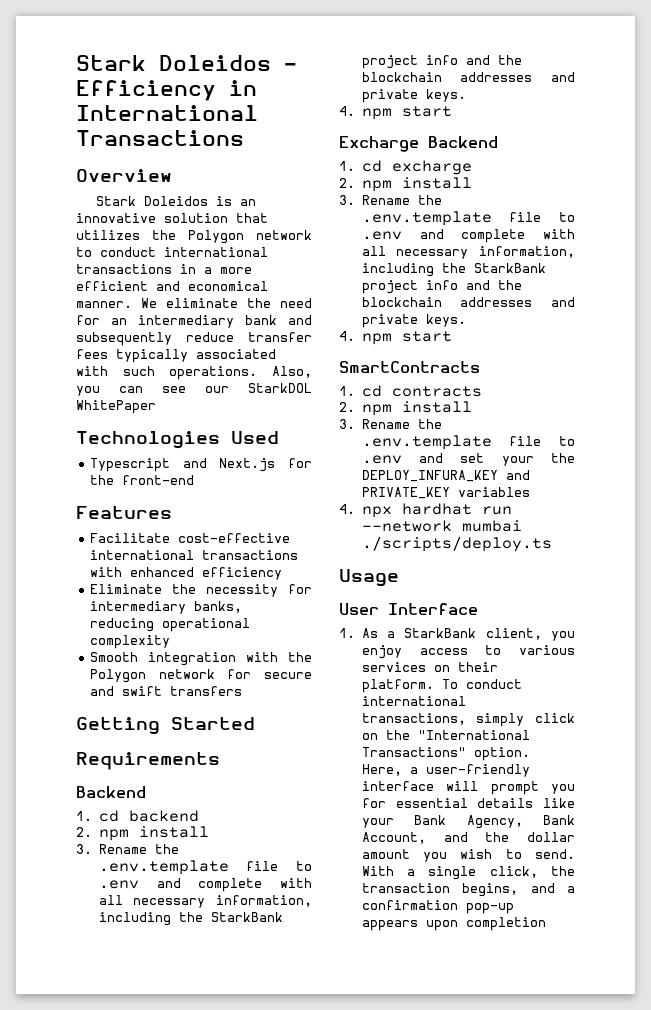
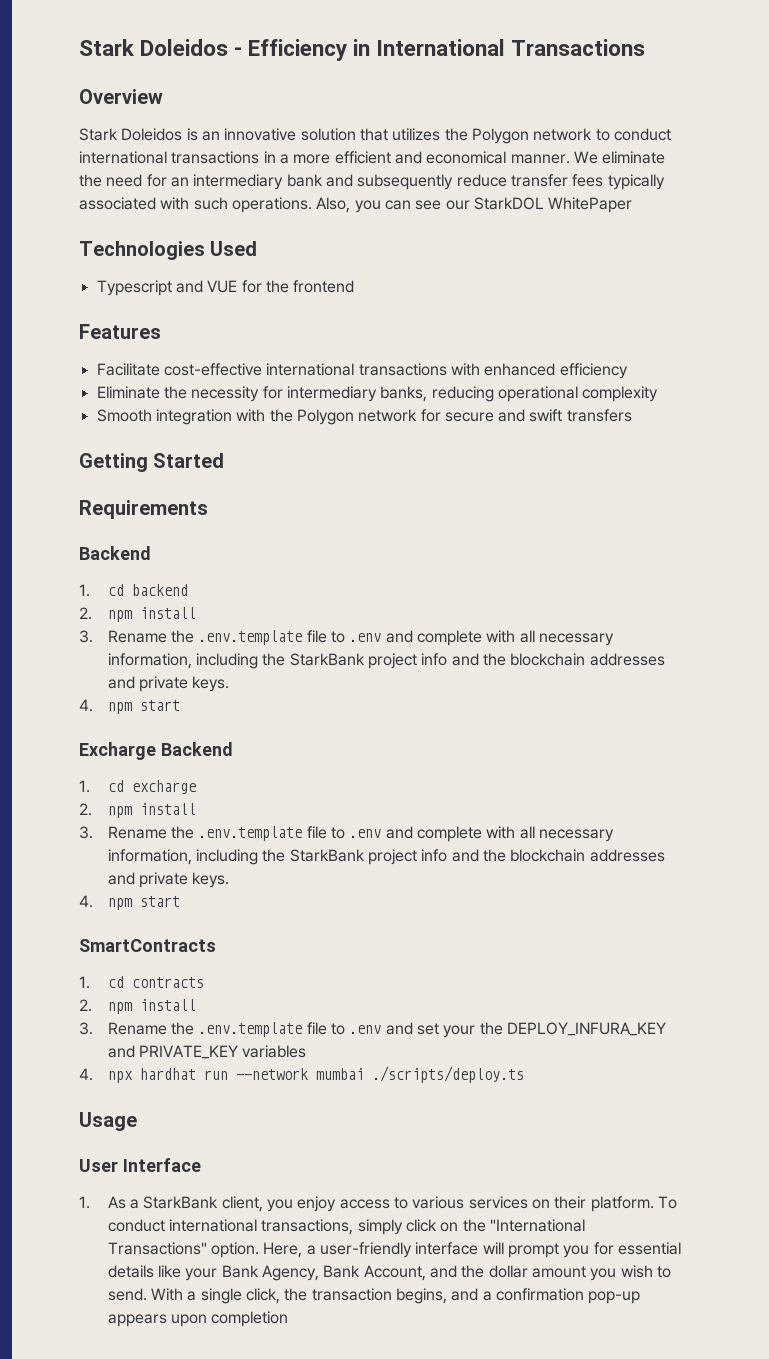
[219,458,276,472] Next.js -> [207,280,238,293] VUE
[122,475,195,485] front-end -> [293,280,355,293] frontend

